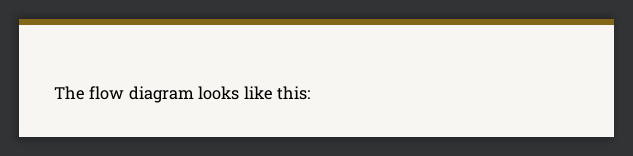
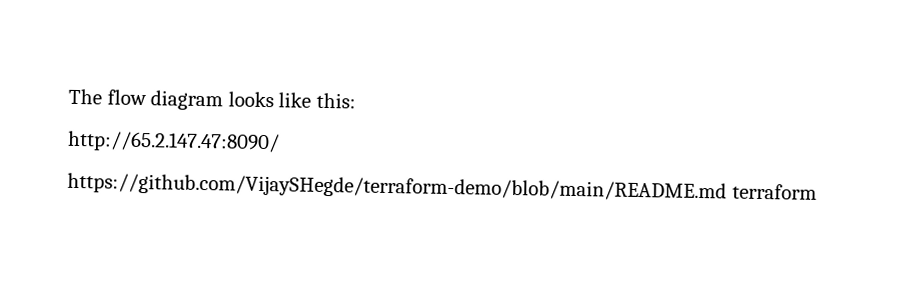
(311, 93) none -> [67,130,280,154] [67,172,817,203] // http://65.2.147.47:8090/ // https://github.com/VijaySHegde/terraform-demo/blob/main/README.md terraform

